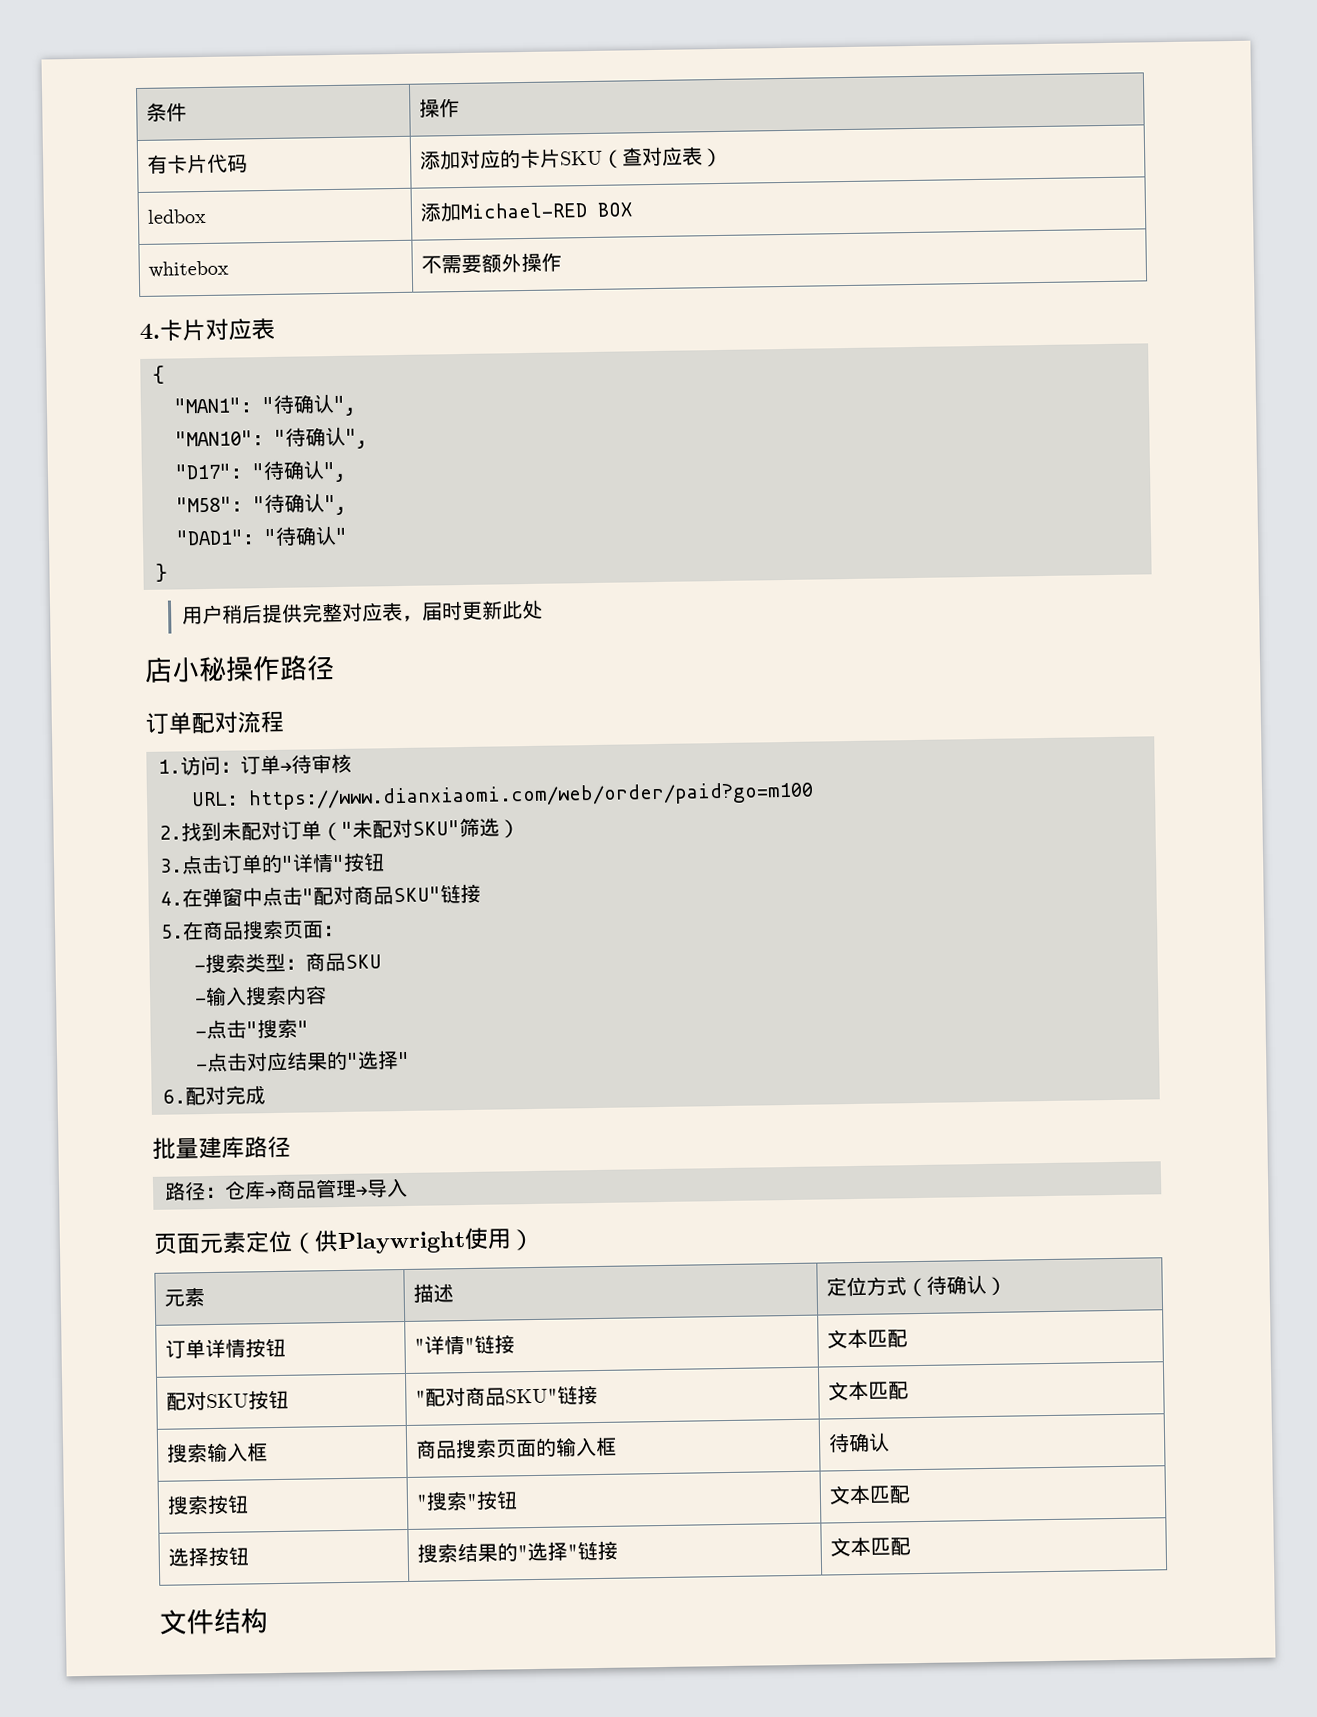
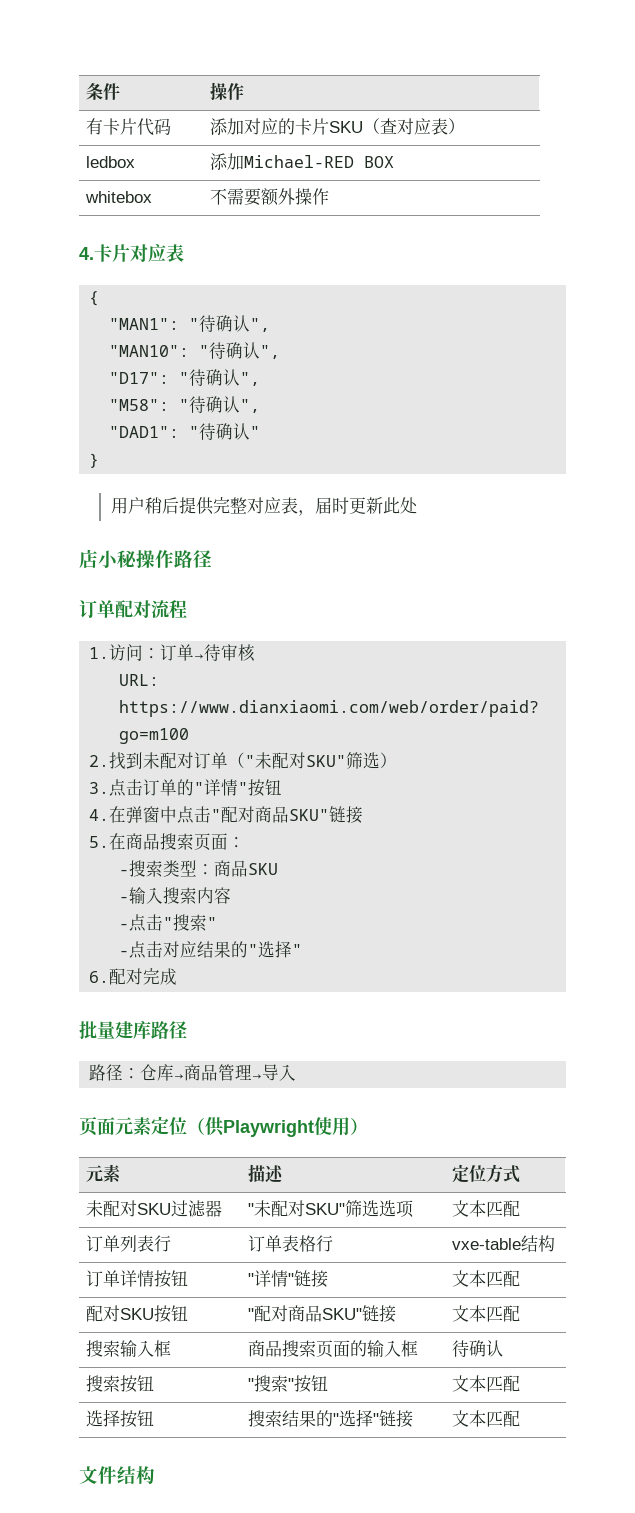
[906,1274,1008,1298] （待确认） -> [86,1200,223,1217] [248,1200,415,1218] [452,1200,521,1217] [86,1235,172,1252] [248,1235,334,1252] [452,1235,556,1252] // 未配对SKU过滤器 | "未配对SKU"筛选选项 | 文本匹配 // 订单列表行 | 订单表格行 | vxe-table结构

